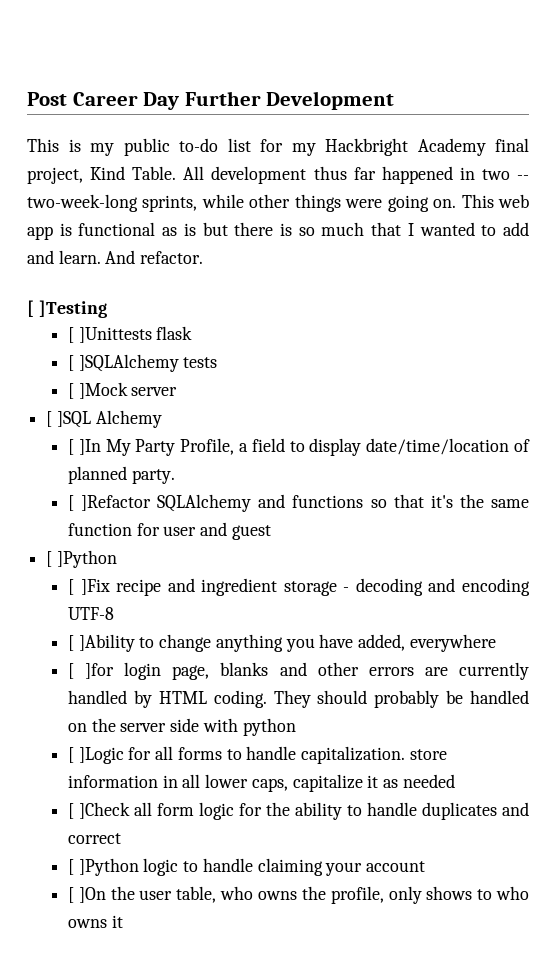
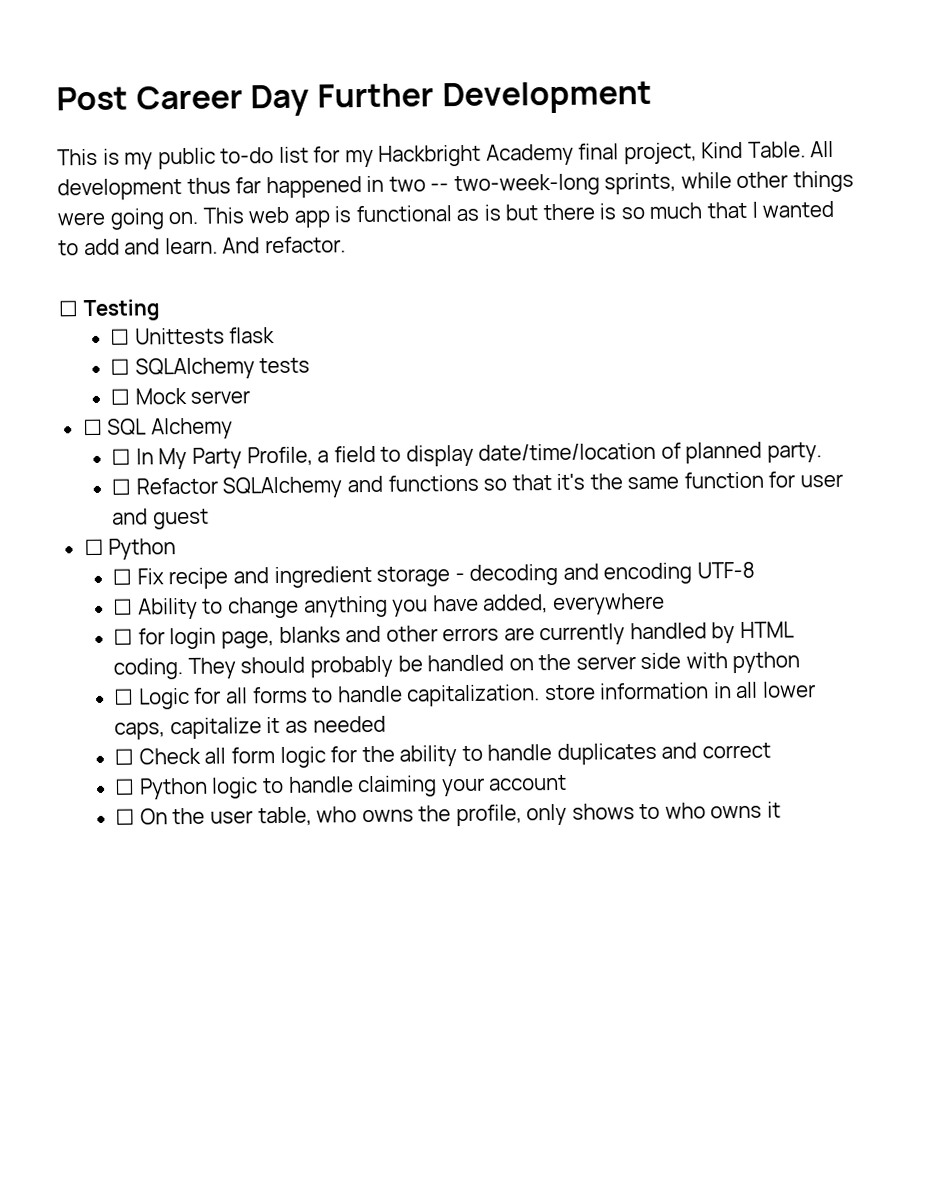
[27,300,107,318] [67,327,152,343] [ ]Testing // [ ]Unittests -> [58,299,161,322] [110,327,225,345] ☐ Testing // ☐ Unittests
[67,354,179,372] [ ]SQLAlchemy -> [110,357,255,380] ☐ SQLAlchemy
[67,382,128,399] [ ]Mock -> [110,387,187,405] ☐ Mock
[46,411,91,428] [ ]SQL -> [82,418,148,436] ☐ SQL
[67,439,101,455] [ ]In -> [111,448,154,465] ☐ In
[67,495,152,511] [ ]Refactor -> [111,477,218,495] ☐ Refactor
[46,550,117,568] [67,579,110,595] [ ]Python // [ ]Fix -> [83,538,177,560] [112,568,164,585] ☐ Python // ☐ Fix
[67,634,135,652] [ ]Ability -> [113,597,198,620] ☐ Ability
[67,663,115,679] [ ]for -> [113,628,165,645] ☐ for
[67,747,124,764] [ ]Logic -> [113,687,190,710] ☐ Logic
[67,802,130,819] [ ]Check -> [114,747,201,765] ☐ Check
[67,858,139,876] [ ]Python -> [114,777,208,800] ☐ Python
[67,887,106,903] [ ]On -> [115,808,168,825] ☐ On

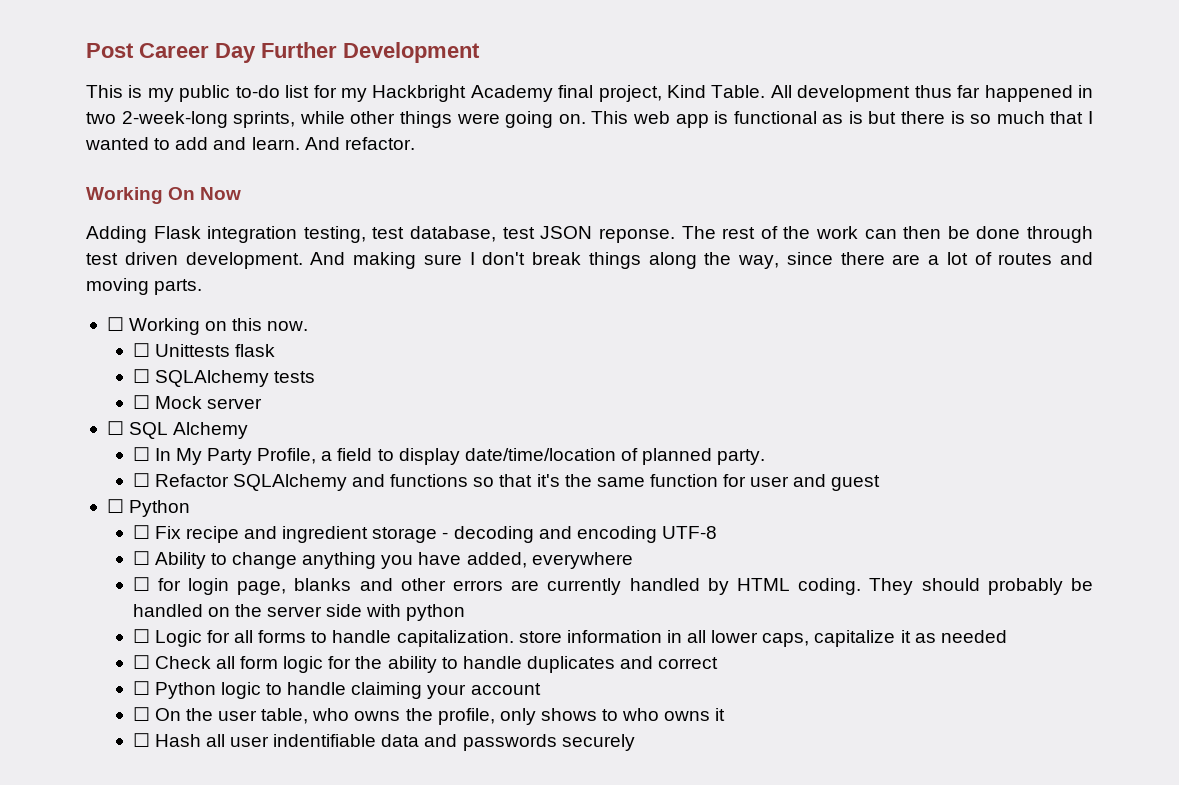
[430,173,600,197] -- two-week-long -> [121,111,228,128] 2-week-long
[58,299,161,322] ☐ Testing -> [86,187,242,204] [86,226,1093,243] [86,252,1093,269] [86,278,203,295] [106,317,309,335] Working On Now // Adding Flask integration testing, test database, test JSON reponse. The rest of the work can then be done through test driven development. And making sure I don't break things along the way, since there are a lot of routes and moving parts. // ☐ Working on this now.
(781, 809) none -> [132,733,635,751] // ☐ Hash all user indentifiable data and passwords securely

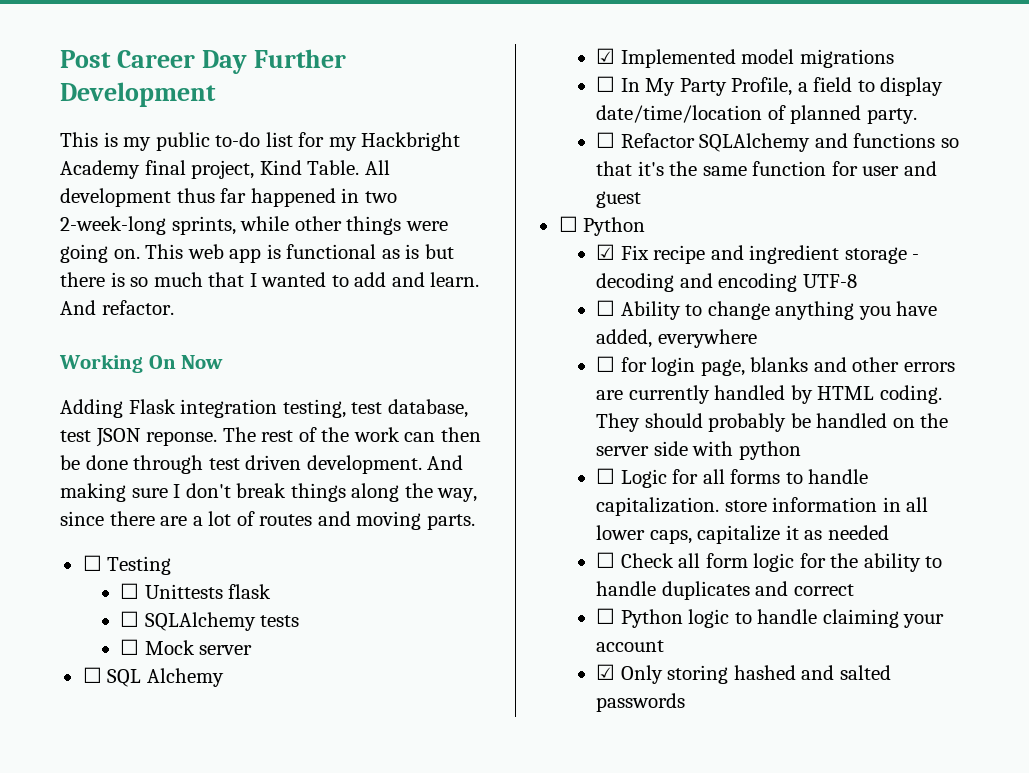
[129,318,309,335] Working on this now. -> [107,556,172,575] Testing
(249, 430) none -> [596,48,894,68] // ☑ Implemented model migrations
[132,525,150,539] ☐ -> [596,244,616,260] ☑
[132,707,726,725] [132,733,635,751] ☐ On the user table, who owns the profile, only shows to who owns it // ☐ Hash all user indentifiable data and passwords securely -> [596,664,891,684] [596,693,686,712] ☑ Only storing hashed and salted passwords

